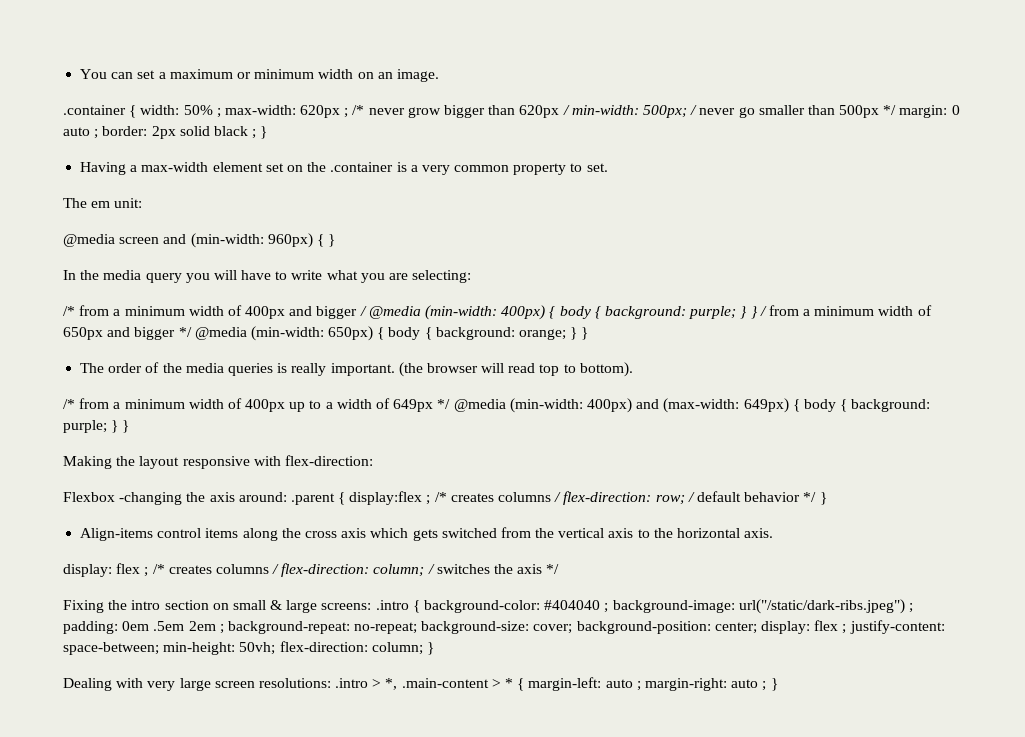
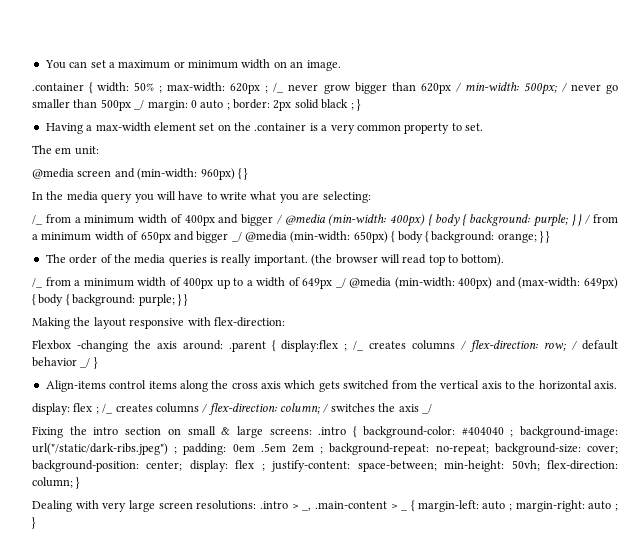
[352,105,365,115] /* -> [273,83,285,93] /_
[883,105,897,115] */ -> [134,100,145,110] _/
[63,306,75,316] /* -> [32,215,43,225] /_
[178,327,192,337] */ -> [231,232,242,242] _/
[63,399,75,409] /* -> [32,278,43,288] /_
[437,399,451,409] */ -> [335,278,346,288] _/
[434,492,447,502] /* -> [353,341,364,351] /_
[803,492,817,502] */ -> [80,358,91,368] _/
[152,564,165,574] /* -> [102,404,114,414] /_
[546,564,560,574] */ -> [421,404,432,414] _/
[385,678,398,690] *, -> [302,507,312,511] _,
[505,678,514,688] * -> [401,509,409,511] _

